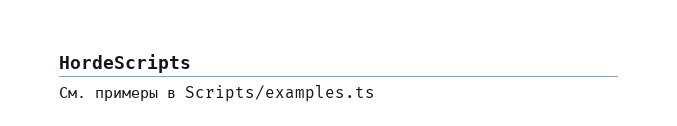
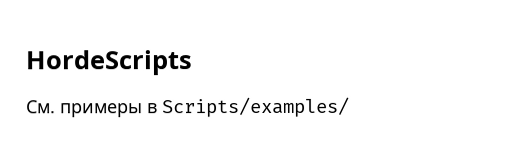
[185,85,375,102] Scripts/examples.ts -> [162,96,350,118] Scripts/examples/

